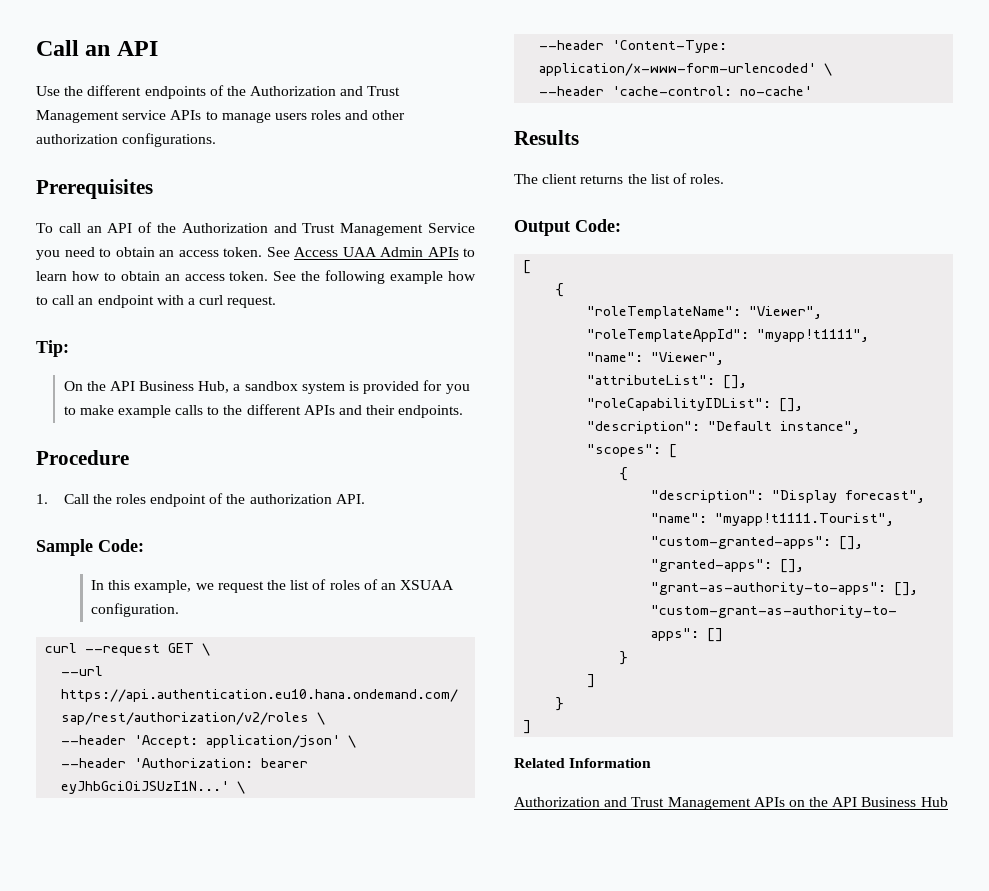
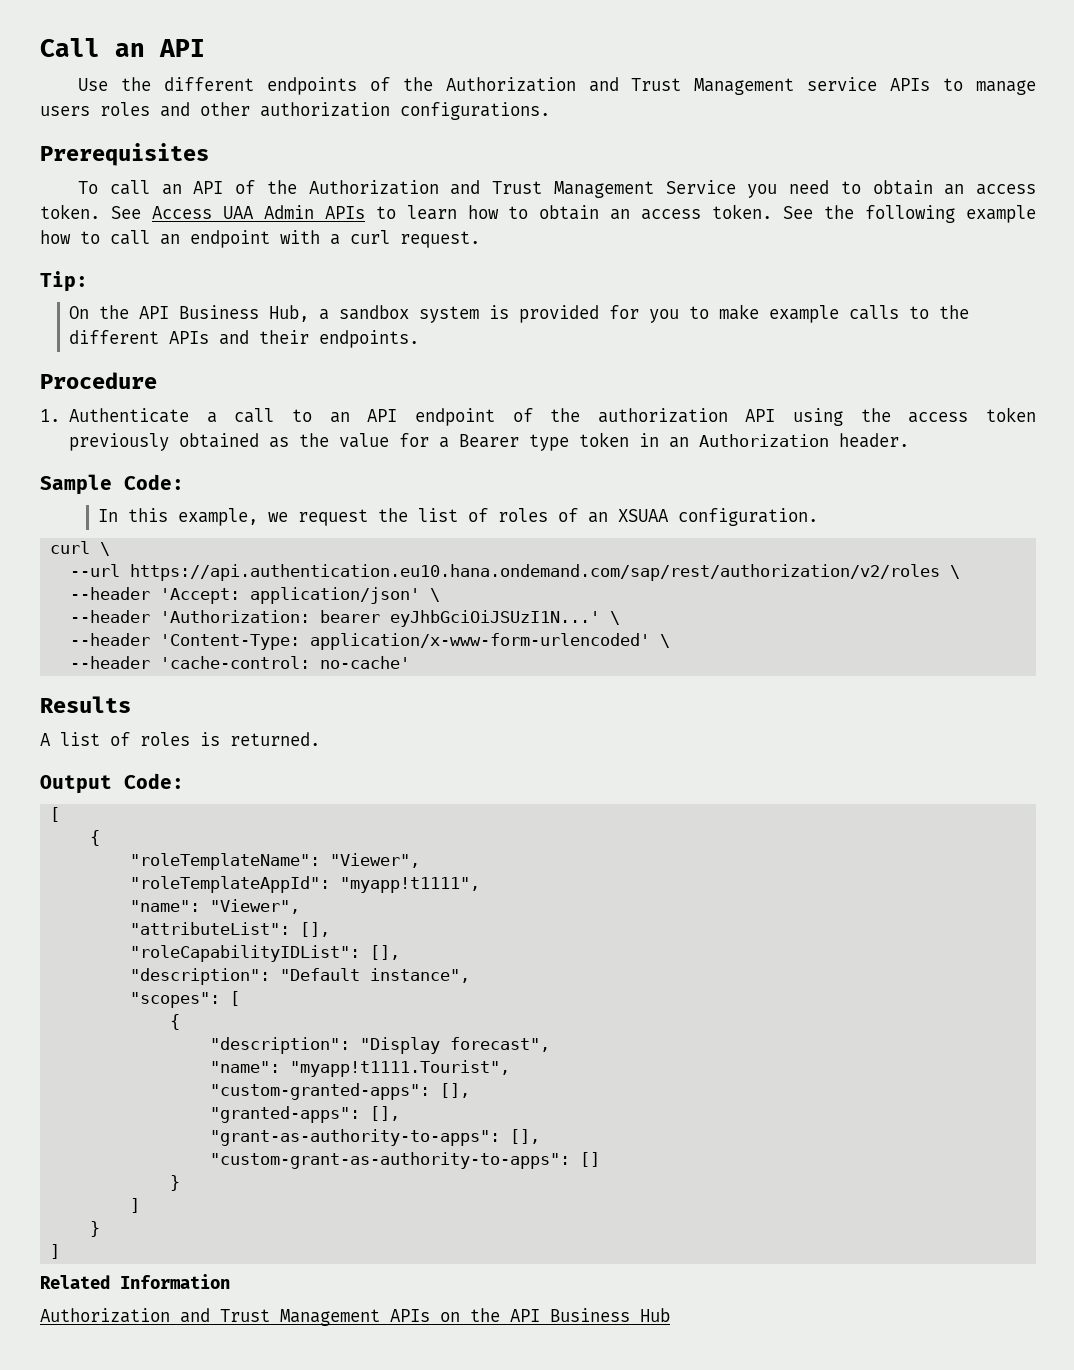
[63,493,365,507] Call the roles endpoint of the authorization API. -> [69,407,1036,426] [69,432,910,451] Authenticate a call to an API endpoint of the authorization API using the access token previously obtained as the value for a Bearer type token in an Authorization header.
[85,643,195,656] --request GET -> (91, 547) none
[514,173,725,184] The client returns the list of roles. -> [40,732,320,746] A list of roles is returned.

